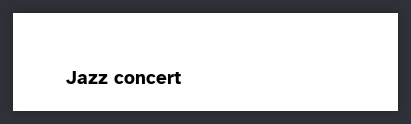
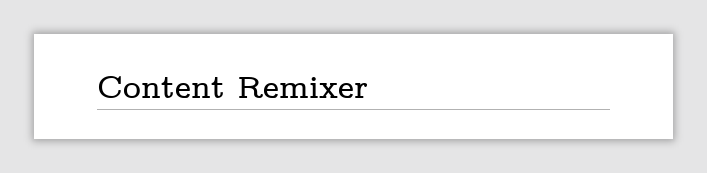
[66,71,181,84] Jazz concert -> [97,76,368,98] Content Remixer

